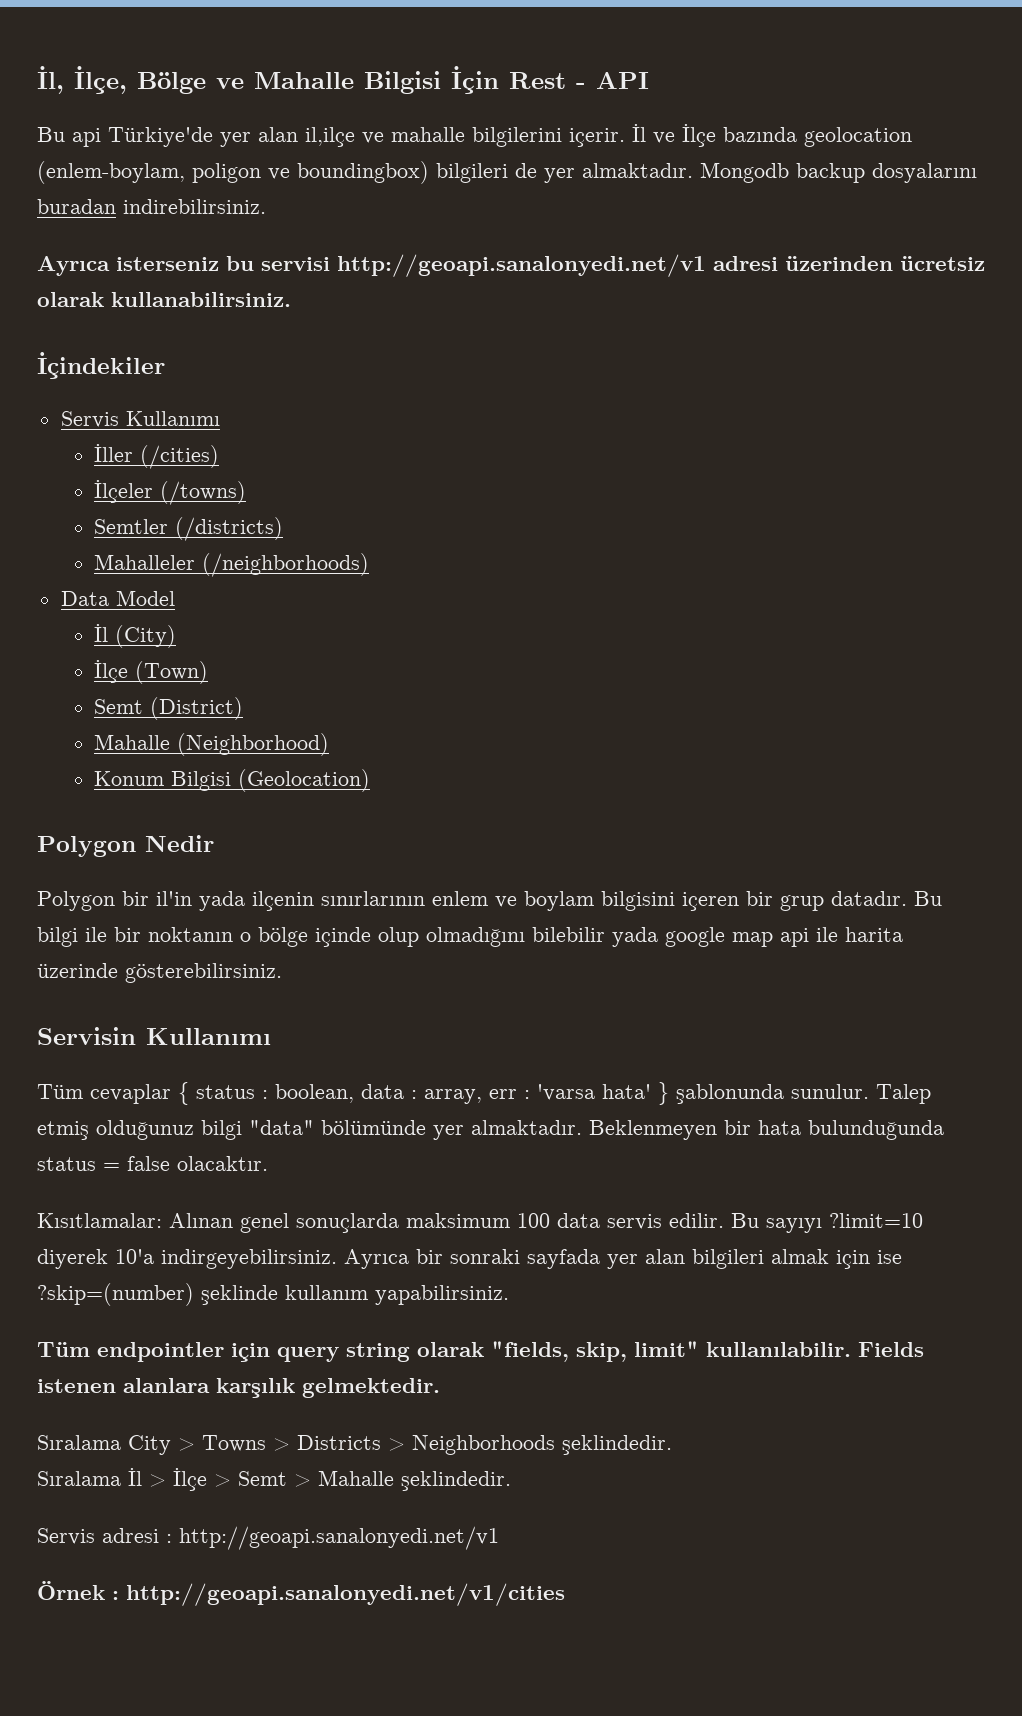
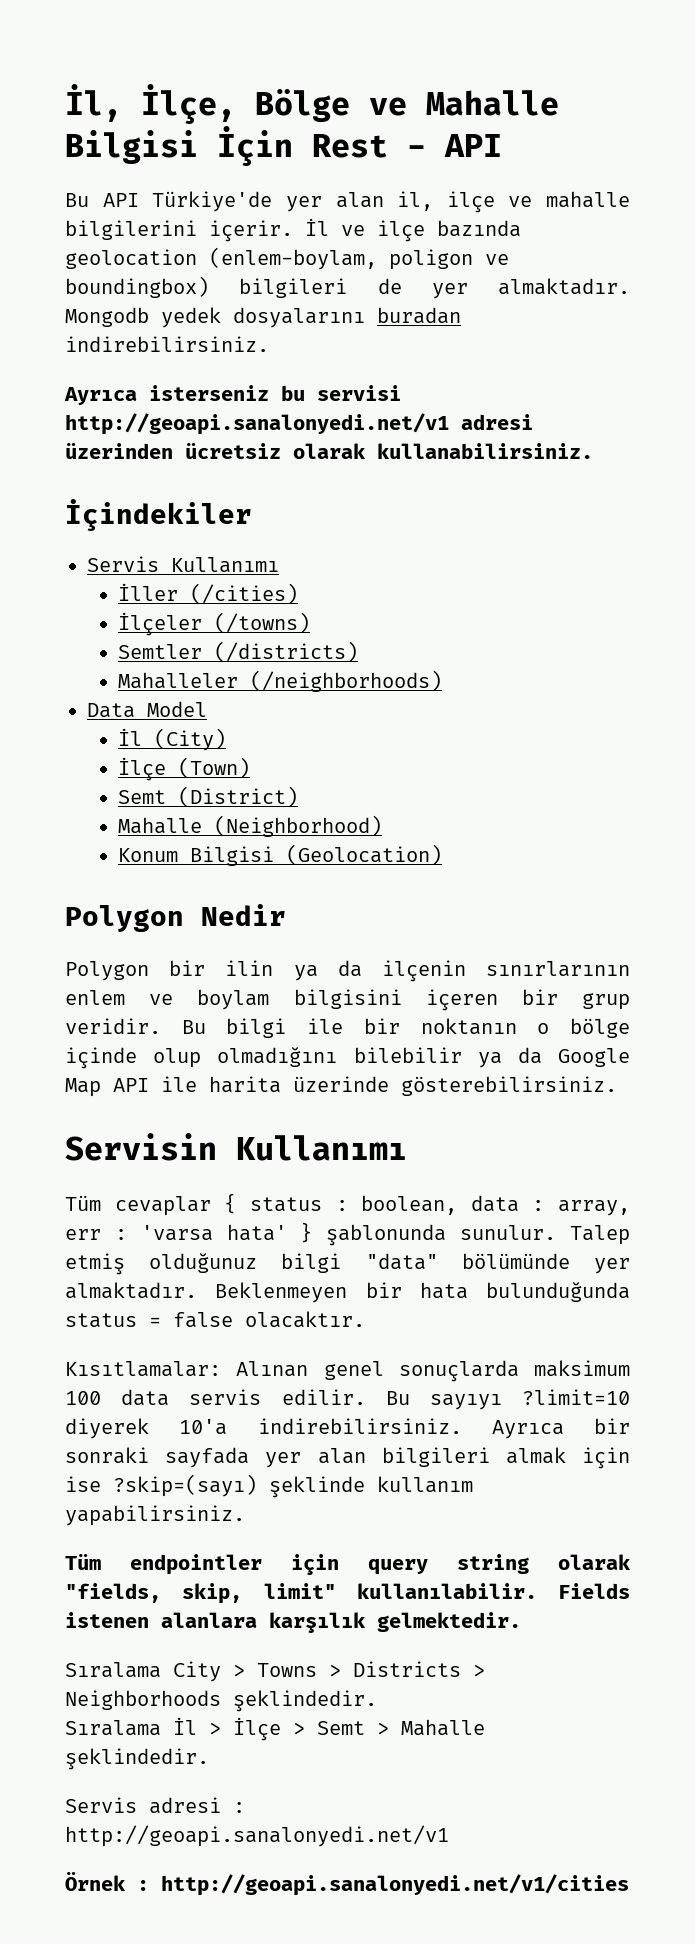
[72,128,101,147] api -> [102,193,139,207] API
[305,127,355,147] il,ilçe -> [397,191,495,213] il, ilçe
[682,124,716,147] İlçe -> [377,220,425,242] ilçe
[796,163,865,183] backup -> [161,307,221,328] yedek
[156,891,245,911] il'in yada -> [225,960,362,981] ilin ya da
[831,891,907,906] datadır. -> [65,1018,161,1034] veridir.
[612,927,809,947] yada google map api -> [477,1047,631,1068] [65,1078,149,1097] ya da Google Map API
[161,1249,337,1269] indirgeyebilirsiniz. -> [257,1418,462,1434] indirebilirsiniz.
[37,1283,194,1306] ?skip=(number) -> [113,1474,257,1497] ?skip=(sayı)

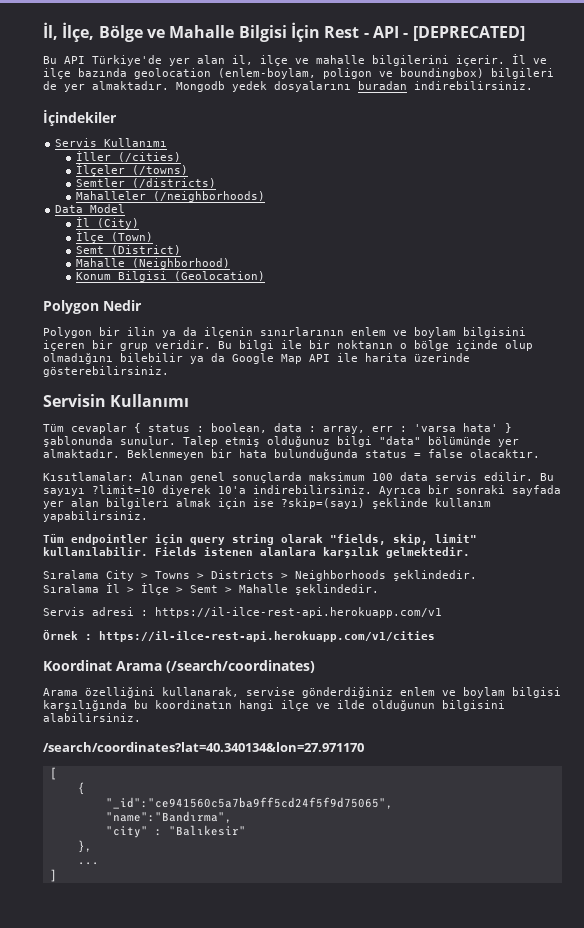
(502, 145) none -> [403,26,525,41] - [DEPRECATED]
[64,385,401,405] [65,413,533,435] [65,443,593,459] // Ayrıca isterseniz bu servisi http://geoapi.sanalonyedi.net/v1 adresi üzerinden ücretsiz olarak kullanabilirsiniz. -> (533, 85) none
[65,1825,449,1847] http://geoapi.sanalonyedi.net/v1 -> [155,607,442,618] https://il-ilce-rest-api.herokuapp.com/v1
[161,1874,629,1896] http://geoapi.sanalonyedi.net/v1/cities -> [99,631,435,642] [43,660,315,673] [43,687,561,698] [43,700,505,711] [43,713,141,722] [43,742,364,752] [49,767,57,780] [77,782,85,795] [105,797,393,809] [105,811,232,823] [105,825,246,838] [77,840,92,853] [77,862,99,865] [49,869,57,882] https://il-ilce-rest-api.herokuapp.com/v1/cities // Koordinat Arama (/search/coordinates) // Arama özelliğini kullanarak, servise gönderdiğiniz enlem ve boylam bilgisi karşılığında bu koordinatın hangi ilçe ve ilde olduğunun bilgisini alabilirsiniz. // /search/coordinates?lat=40.340134&lon=27.971170 // [ // { // "_id":"ce941560c5a7ba9ff5cd24f5f9d75065", // "name":"Bandırma", // "city" : "Balıkesir" // }, // ... // ]

